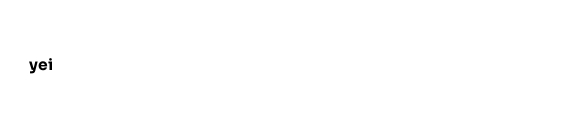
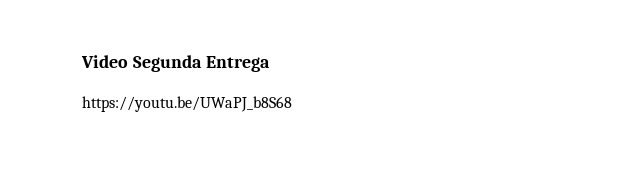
[29,58,53,74] yei -> [81,55,270,72] [82,96,292,112] Video Segunda Entrega // https://youtu.be/UWaPJ_b8S68

